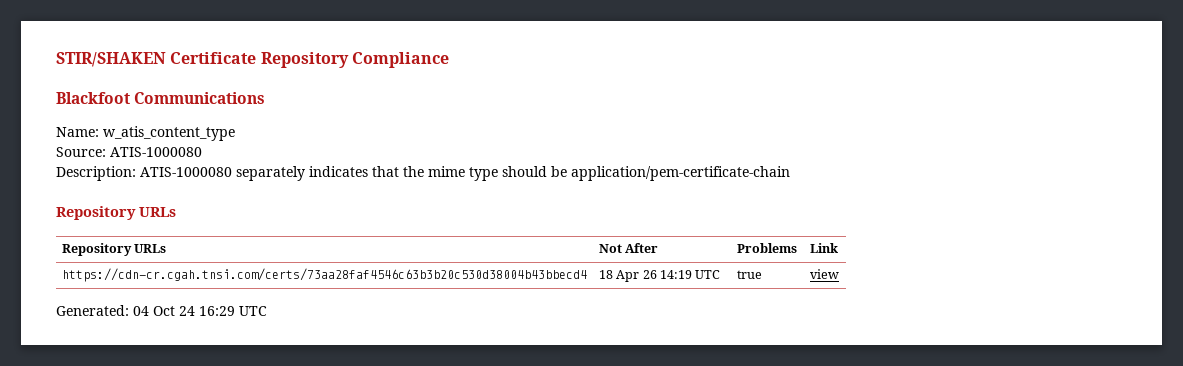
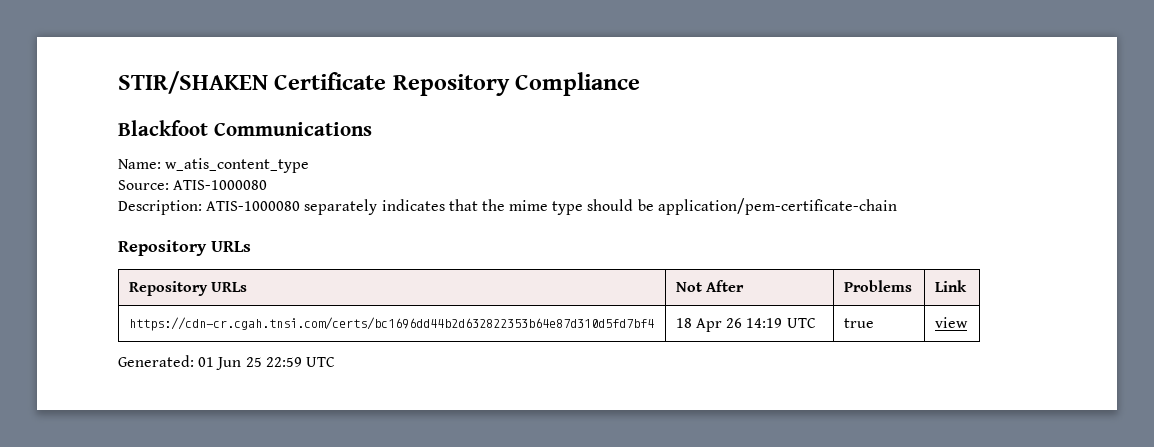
[61,268,587,282] https://cdn-cr.cgah.tnsi.com/certs/73aa28faf4546c63b3b20c530d38004b43bbecd4 -> [128,317,654,331] https://cdn-cr.cgah.tnsi.com/certs/bc1696dd44b2d632822353b64e87d310d5fd7bf4
[133,306,235,316] 04 Oct 24 16:29 -> [198,357,302,370] 01 Jun 25 22:59

